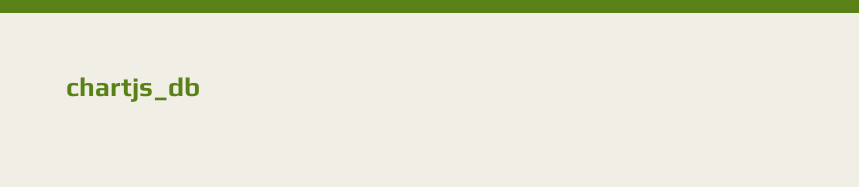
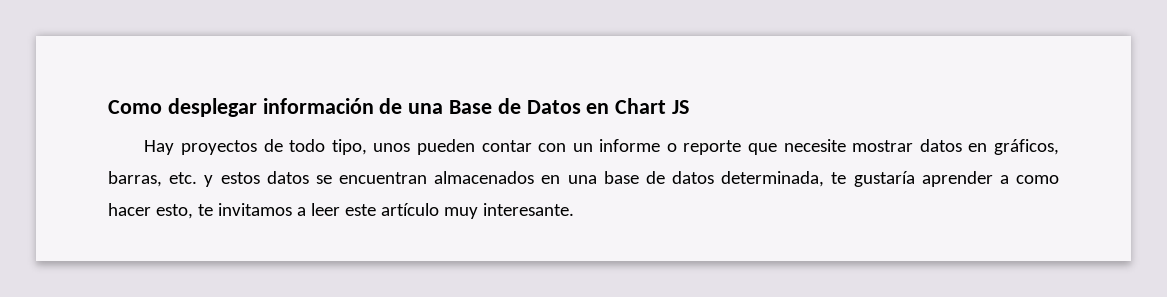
[66,77,200,102] chartjs_db -> [108,98,690,117] [144,139,1059,155] [108,171,1059,187] [108,203,574,219] Como desplegar información de una Base de Datos en Chart JS // Hay proyectos de todo tipo, unos pueden contar con un informe o reporte que necesite mostrar datos en gráficos, barras, etc. y estos datos se encuentran almacenados en una base de datos determinada, te gustaría aprender a como hacer esto, te invitamos a leer este artículo muy interesante.

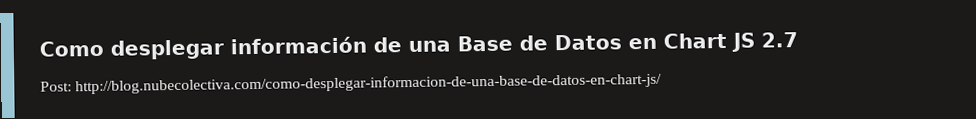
[144,139,1059,155] [108,171,1059,187] [108,203,574,219] // Hay proyectos de todo tipo, unos pueden contar con un informe o reporte que necesite mostrar datos en gráficos, barras, etc. y estos datos se encuentran almacenados en una base de datos determinada, te gustaría aprender a como hacer esto, te invitamos a leer este artículo muy interesante. -> [761,32,798,48] [40,72,663,95] 2.7 // Post: http://blog.nubecolectiva.com/como-desplegar-informacion-de-una-base-de-datos-en-chart-js/

